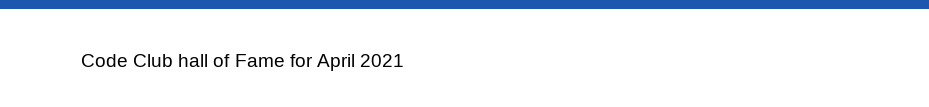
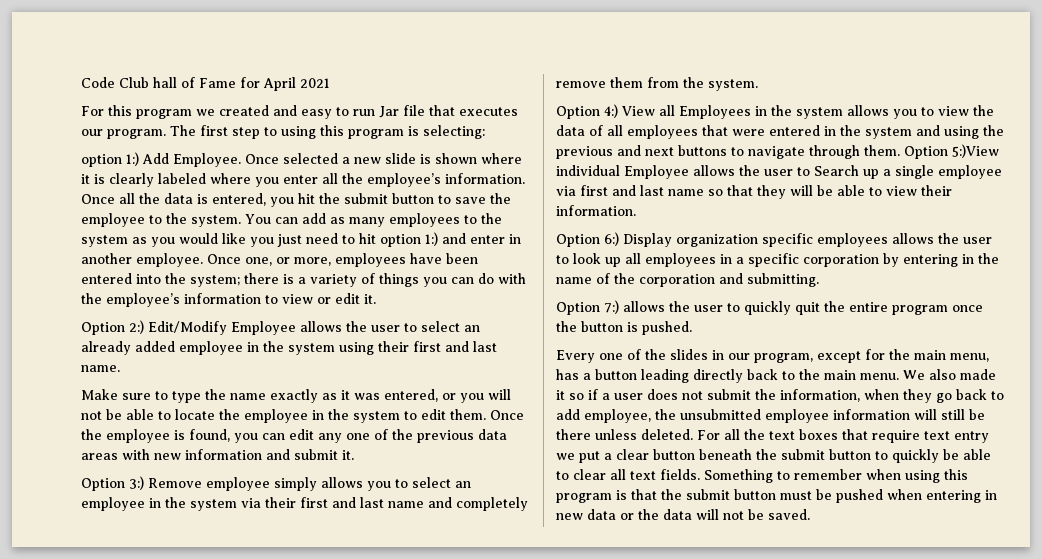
(404, 60) none -> [81,105,518,119] [81,125,485,139] [81,152,522,167] [81,173,525,187] [81,193,511,207] [81,213,502,227] [81,232,521,247] [81,253,478,267] [81,273,526,287] [81,293,376,307] [81,320,480,335] [81,341,497,355] [81,365,120,372] [81,389,511,403] [81,409,524,423] [81,429,507,443] [81,449,354,460] [81,476,471,491] [81,497,528,511] [556,77,758,91] [556,104,994,119] [556,125,1004,139] [556,144,999,159] [556,165,1002,179] [556,185,952,199] [556,205,636,216] [556,232,992,247] [556,253,999,267] [556,273,819,287] [556,300,983,315] [556,321,692,335] [556,349,989,363] [556,369,996,383] [556,389,1004,403] [556,409,985,423] [556,429,989,443] [556,449,991,463] [556,469,968,483] [556,489,997,503] [556,509,810,520] // For this program we created and easy to run Jar file that executes our program. The first step to using this program is selecting: // option 1:) Add Employee. Once selected a new slide is shown where it is clearly labeled where you enter all the employee’s information. Once all the data is entered, you hit the submit button to save the employee to the system. You can add as many employees to the system as you would like you just need to hit option 1:) and enter in another employee. Once one, or more, employees have been entered into the system; there is a variety of things you can do with the employee’s information to view or edit it. // Option 2:) Edit/Modify Employee allows the user to select an already added employee in the system using their first and last name. // Make sure to type the name exactly as it was entered, or you will not be able to locate the employee in the system to edit them. Once the employee is found, you can edit any one of the previous data areas with new information and submit it. // Option 3:) Remove employee simply allows you to select an employee in the system via their first and last name and completely remove them from the system. // Option 4:) View all Employees in the system allows you to view the data of all employees that were entered in the system and using the previous and next buttons to navigate through them. Option 5:)View individual Employee allows the user to Search up a single employee via first and last name so that they will be able to view their information. // Option 6:) Display organization specific employees allows the user to look up all employees in a specific corporation by entering in the name of the corporation and submitting. // Option 7:) allows the user to quickly quit the entire program once the button is pushed. // Every one of the slides in our program, except for the main menu, has a button leading directly back to the main menu. We also made it so if a user does not submit the information, when they go back to add employee, the unsubmitted employee information will still be there unless deleted. For all the text boxes that require text entry we put a clear button beneath the submit button to quickly be able to clear all text fields. Something to remember when using this program is that the submit button must be pushed when entering in new data or the data will not be saved.

